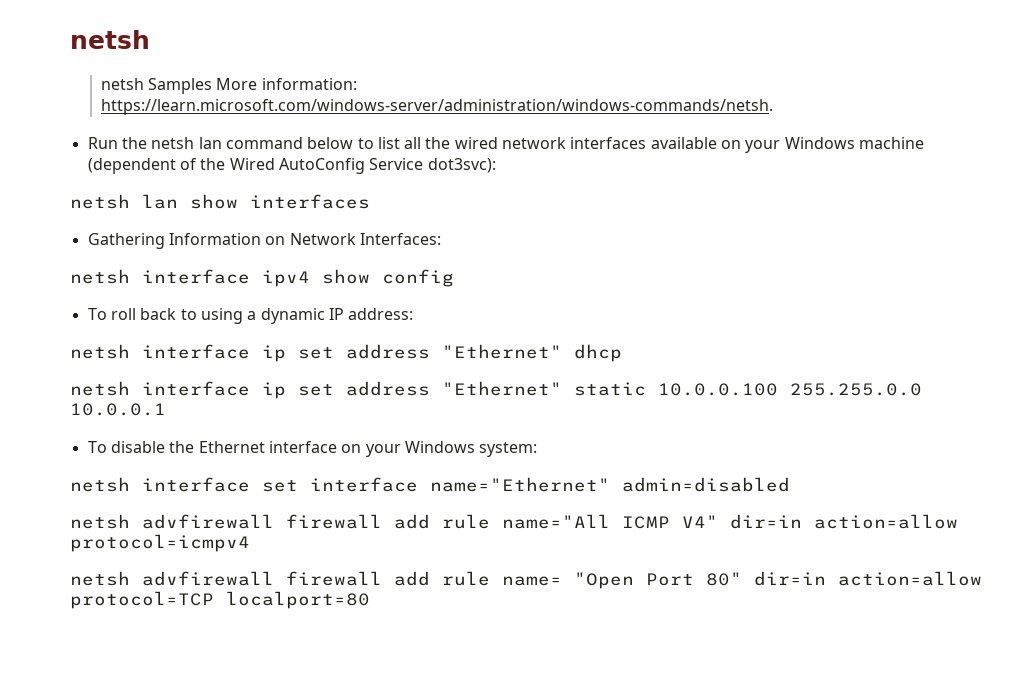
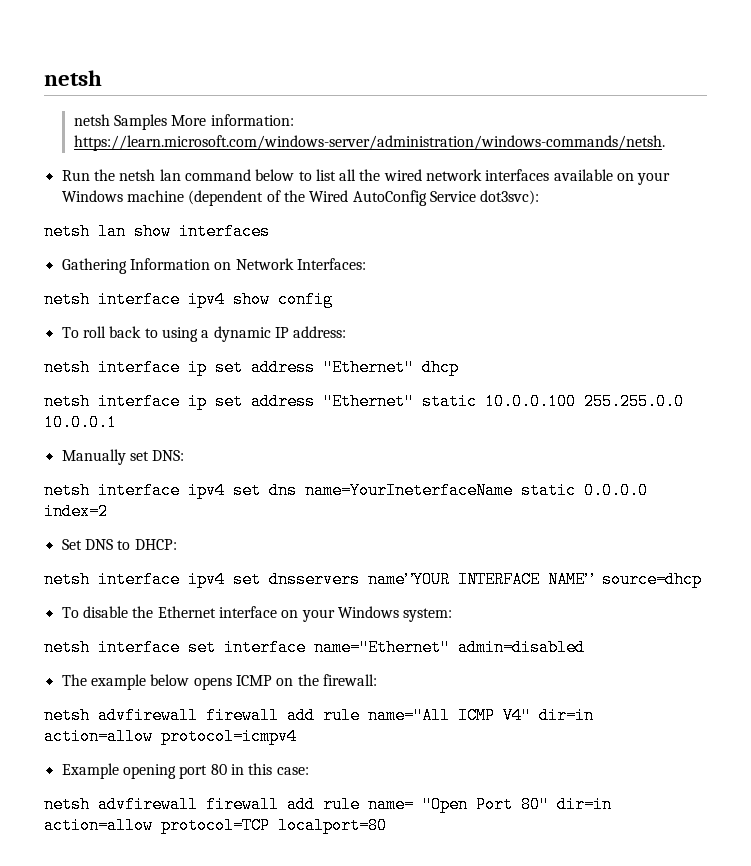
(166, 409) none -> [61,449,185,465] [44,482,648,499] [44,503,108,520] [61,539,177,550] [44,571,702,588] // Manually set DNS: // netsh interface ipv4 set dns name=YourIneterfaceName static 0.0.0.0 index=2 // Set DNS to DHCP: // netsh interface ipv4 set dnsservers name”YOUR INTERFACE NAME” source=dhcp
(790, 484) none -> [61,674,377,690] // The example below opens ICMP on the firewall:
(250, 543) none -> [61,763,309,779] // Example opening port 80 in this case:

